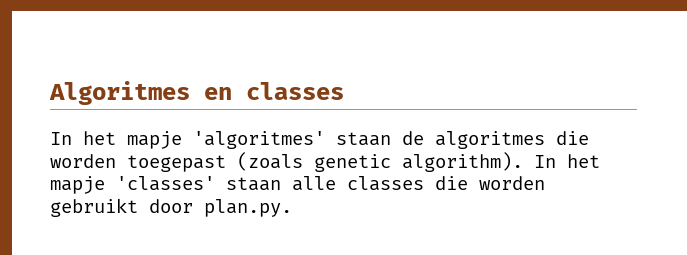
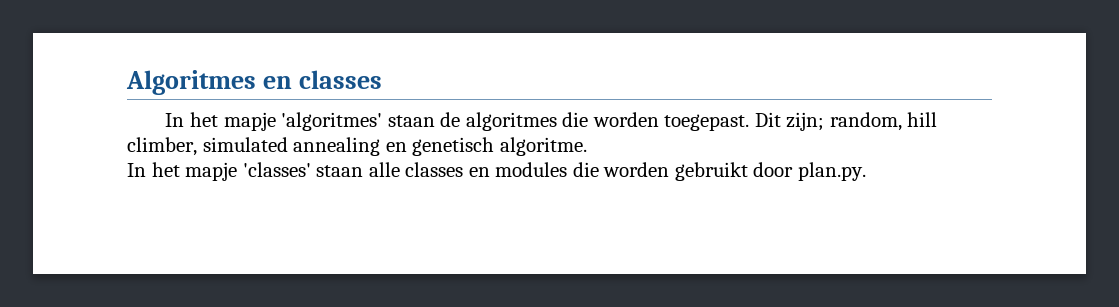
[127,152,523,172] toegepast (zoals genetic algorithm). -> [664,112,938,131] [127,137,587,156] toegepast. Dit zijn; random, hill climber, simulated annealing en genetisch algoritme. //
(424, 183) none -> [468,162,568,177] en modules

